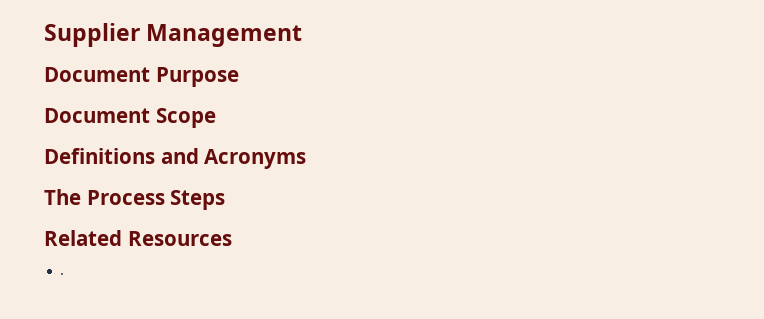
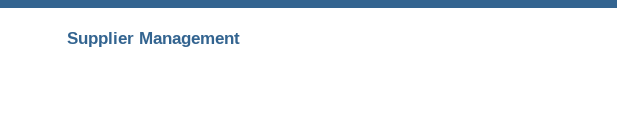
[44,67,239,87] [44,108,216,128] [44,148,307,169] [44,189,226,210] [44,230,232,246] [59,273,64,275] // Document Purpose // Document Scope // Definitions and Acronyms // The Process Steps // Related Resources // . -> (240, 39) none

